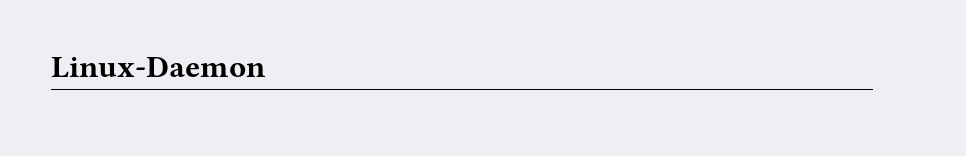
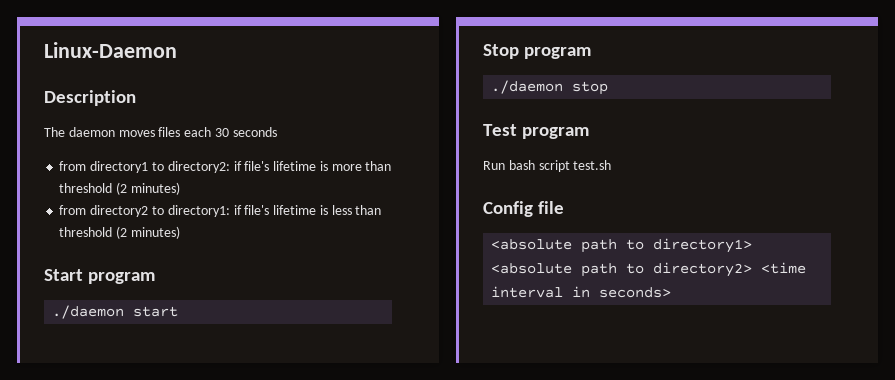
(266, 67) none -> [44,90,136,106] [44,127,277,137] [59,161,392,173] [59,182,180,195] [59,205,382,217] [59,226,180,239] [44,269,156,284] [52,305,179,319] [483,44,592,59] [491,80,609,95] [483,124,590,139] [483,160,612,172] [483,201,565,217] [491,238,753,253] [491,262,807,277] [491,286,672,298] // Description // The daemon moves files each 30 seconds // from directory1 to directory2: if file's lifetime is more than threshold (2 minutes) // from directory2 to directory1: if file's lifetime is less than threshold (2 minutes) // Start program // ./daemon start // Stop program // ./daemon stop // Test program // Run bash script test.sh // Config file // <absolute path to directory1> <absolute path to directory2> <time interval in seconds>

